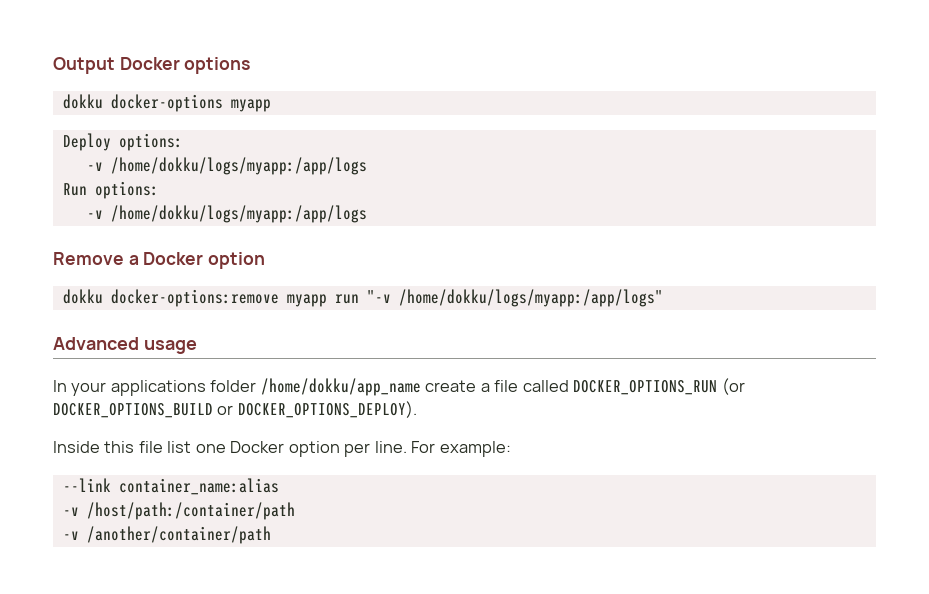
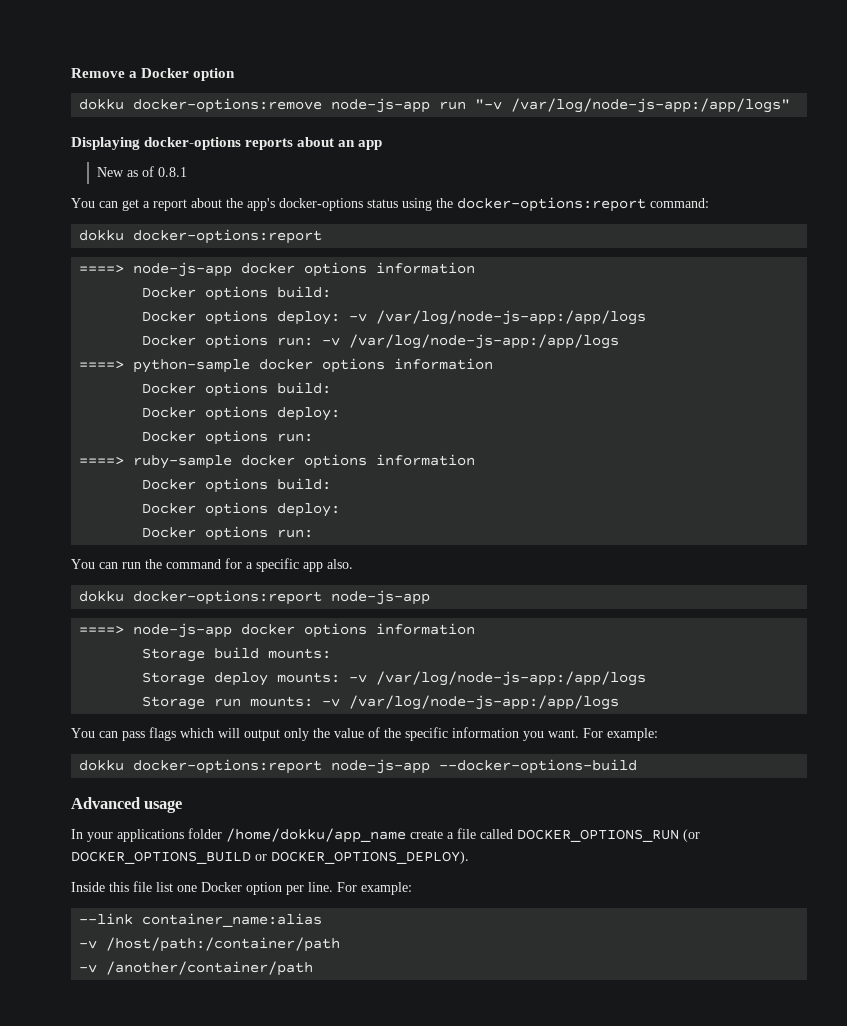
[53,57,251,74] [62,94,271,112] [62,133,183,151] [86,157,367,175] [62,181,159,199] [86,205,367,223] Output Docker options // dokku docker-options myapp // Deploy options: // -v /home/dokku/logs/myapp:/app/logs // Run options: // -v /home/dokku/logs/myapp:/app/logs // -> (71, 73) none
[286,294,327,307] myapp -> [331,98,431,113] node-js-app
[398,289,663,307] /home/dokku/logs/myapp:/app/logs" -> [511,98,791,113] [71,137,383,150] [96,166,187,177] [71,197,709,212] [79,229,323,244] [79,262,476,277] [142,286,332,301] [142,310,647,325] [142,334,620,349] [79,358,494,373] [142,382,332,397] [142,406,341,421] [142,430,314,445] [79,454,476,469] [142,478,332,493] [142,502,341,517] [142,526,314,541] [71,558,353,572] [79,590,431,605] [79,623,476,638] [142,647,332,662] [142,671,647,686] [142,695,620,710] [71,727,658,741] [79,759,638,774] /var/log/node-js-app:/app/logs" // Displaying docker-options reports about an app // New as of 0.8.1 // You can get a report about the app's docker-options status using the docker-options:report command: // dokku docker-options:report // ====> node-js-app docker options information // Docker options build: // Docker options deploy: -v /var/log/node-js-app:/app/logs // Docker options run: -v /var/log/node-js-app:/app/logs // ====> python-sample docker options information // Docker options build: // Docker options deploy: // Docker options run: // ====> ruby-sample docker options information // Docker options build: // Docker options deploy: // Docker options run: // You can run the command for a specific app also. // dokku docker-options:report node-js-app // ====> node-js-app docker options information // Storage build mounts: // Storage deploy mounts: -v /var/log/node-js-app:/app/logs // Storage run mounts: -v /var/log/node-js-app:/app/logs // You can pass flags which will output only the value of the specific information you want. For example: // dokku docker-options:report node-js-app --docker-options-build

